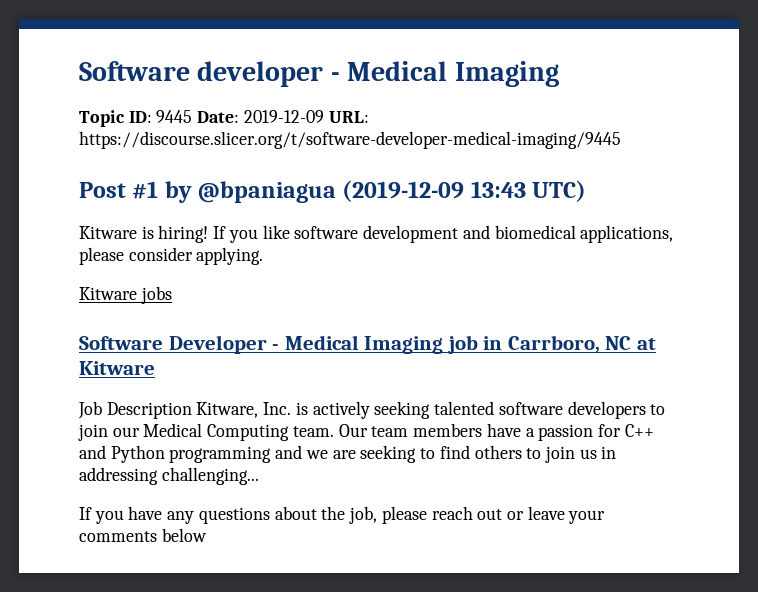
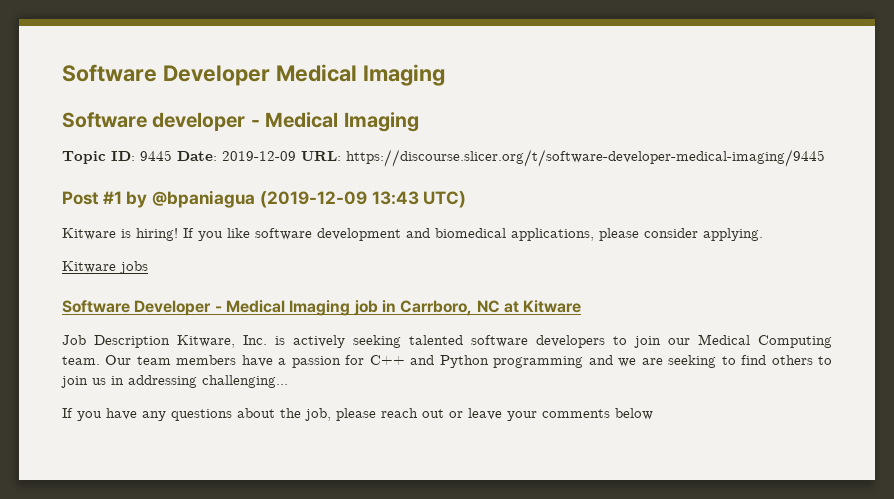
[79,61,190,81] Software -> [62,64,445,86] [62,112,147,128] Software Developer Medical Imaging // Software

